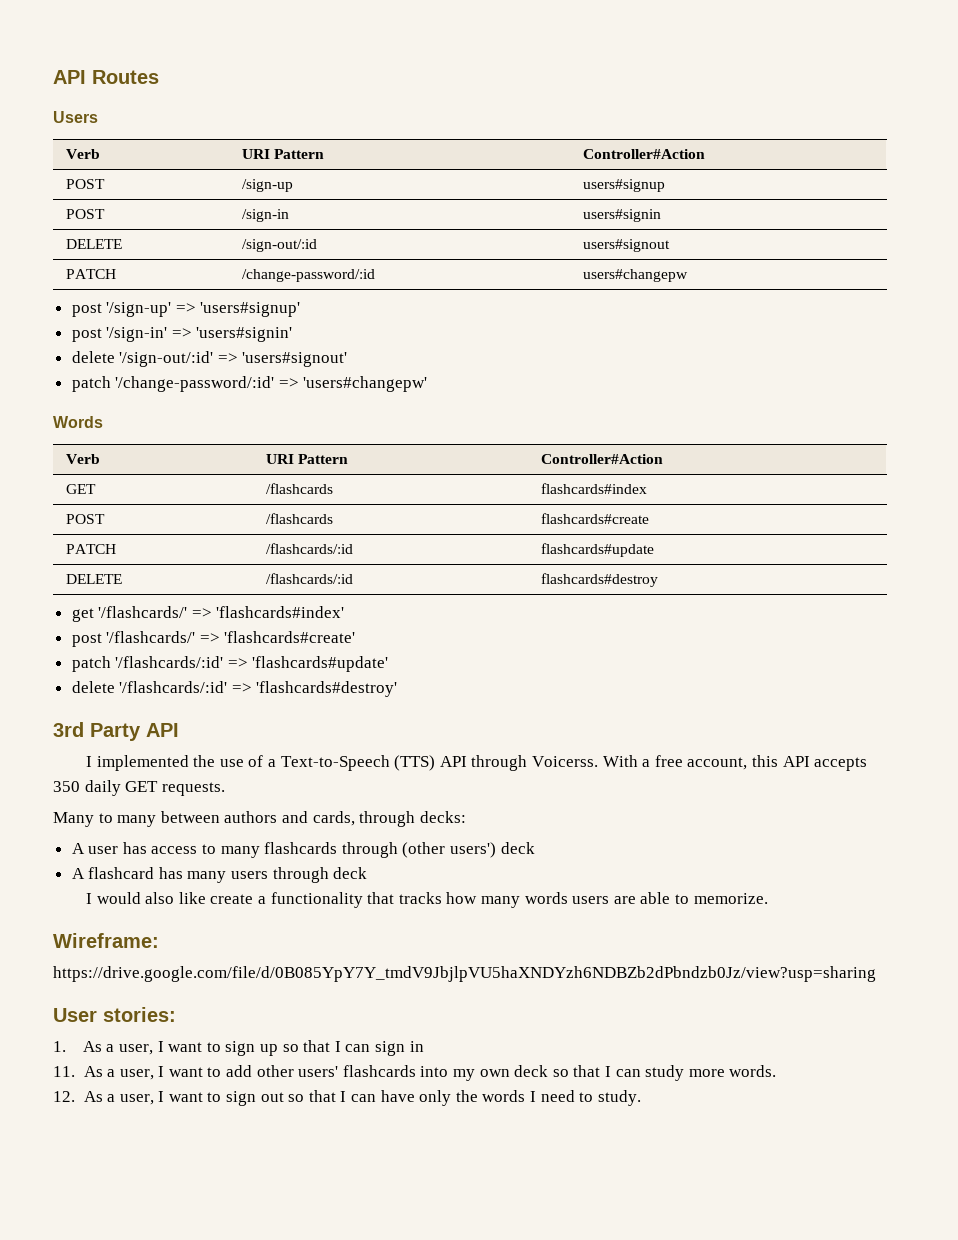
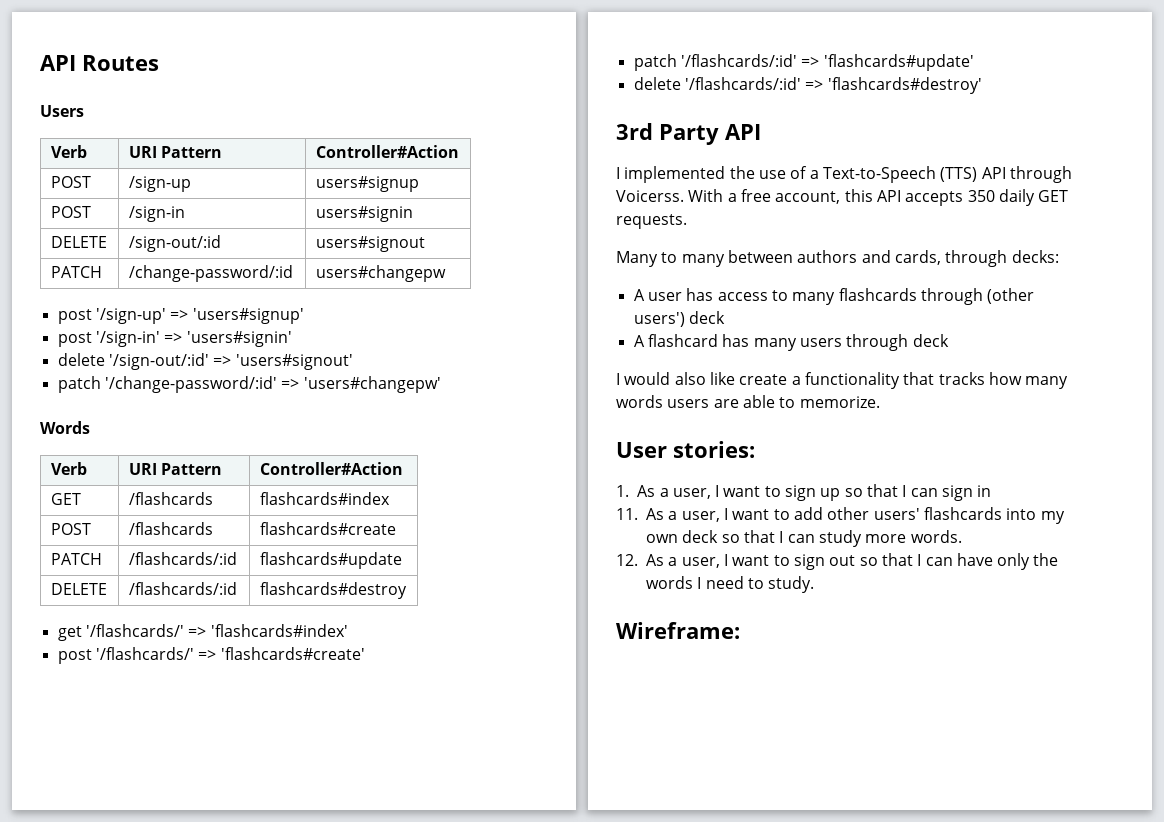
[53,933,159,948] [53,966,876,982] // Wireframe: // https://drive.google.com/file/d/0B085YpY7Y_tmdV9JbjlpVU5haXNDYzh6NDBZb2dPbndzb0Jz/view?usp=sharing -> (880, 402) none
(641, 1098) none -> [616,622,740,639] // Wireframe:

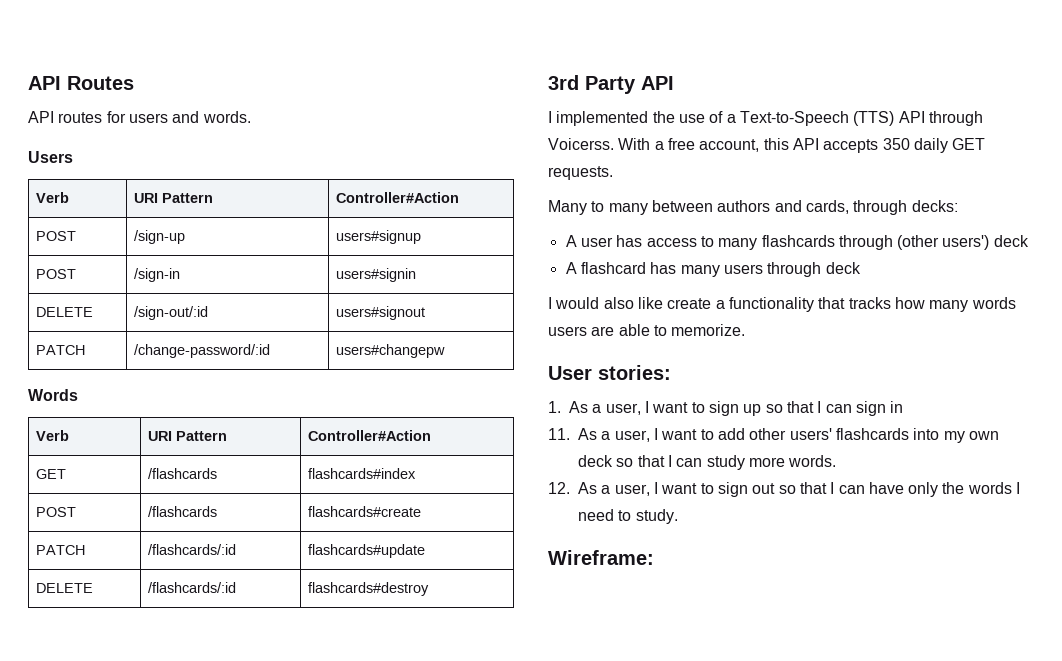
(159, 63) none -> [28,111,251,123] // API routes for users and words.
[57,308,304,324] [57,331,292,347] [57,353,353,370] [57,376,441,393] // post '/sign-up' => 'users#signup' // post '/sign-in' => 'users#signin' // delete '/sign-out/:id' => 'users#signout' // patch '/change-password/:id' => 'users#changepw' -> (446, 351) none
[57,624,348,641] [57,647,365,664] [633,54,974,71] [633,77,982,94] // get '/flashcards/' => 'flashcards#index' // post '/flashcards/' => 'flashcards#create' // patch '/flashcards/:id' => 'flashcards#update' // delete '/flashcards/:id' => 'flashcards#destroy' -> (430, 589) none

